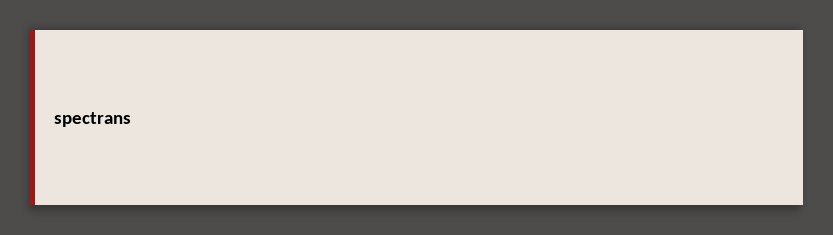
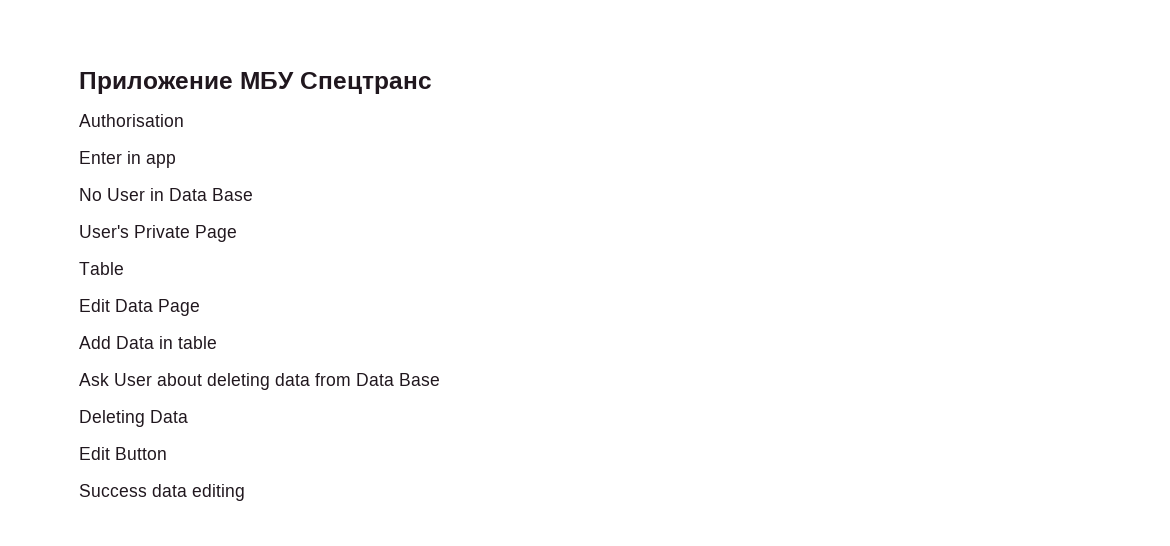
[54,112,131,127] spectrans -> [79,72,432,94] [79,114,184,127] [79,151,176,168] [79,188,253,201] [79,225,237,242] [79,262,124,275] [79,299,200,316] [79,336,217,349] [79,373,440,390] [79,410,188,427] [79,447,167,460] [79,484,245,501] Приложение МБУ Спецтранс // Authorisation // Enter in app // No User in Data Base // User's Private Page // Table // Edit Data Page // Add Data in table // Ask User about deleting data from Data Base // Deleting Data // Edit Button // Success data editing

